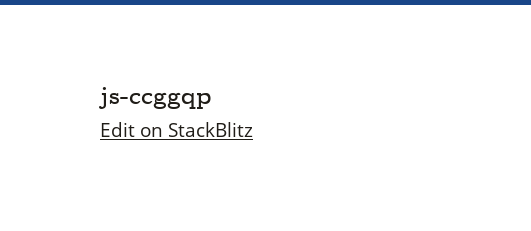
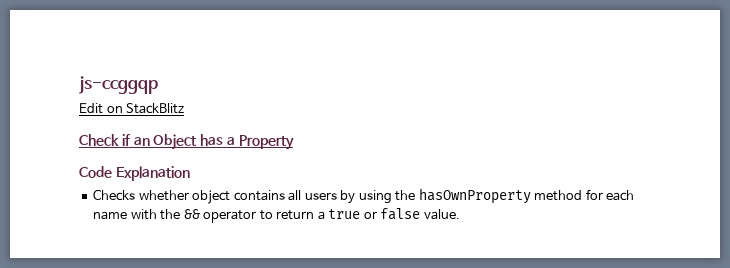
(253, 129) none -> [79,134,294,150] [79,166,190,181] [93,188,635,204] [93,208,460,223] // Check if an Object has a Property // Code Explanation // Checks whether object contains all users by using the hasOwnProperty method for each name with the && operator to return a true or false value.

